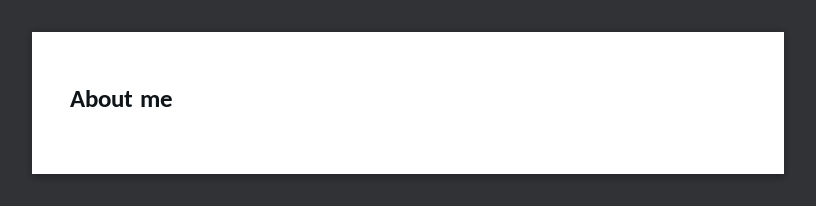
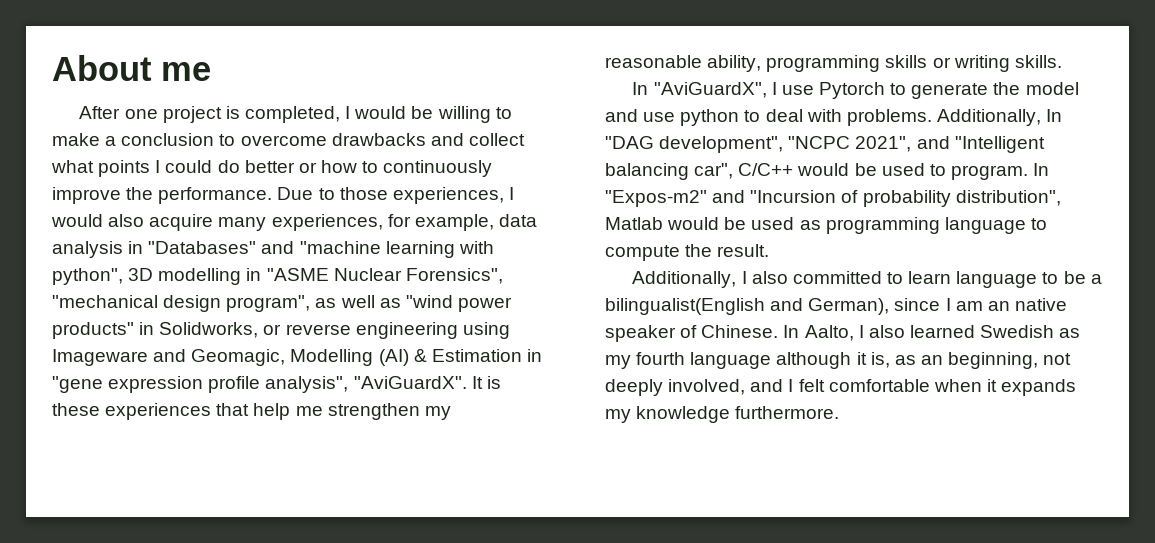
(173, 101) none -> [79,106,512,123] [52,133,525,146] [51,160,493,177] [52,187,514,204] [51,214,537,231] [52,241,494,258] [52,268,503,285] [52,295,512,312] [52,322,510,339] [52,349,542,366] [52,376,501,393] [52,403,451,420] [605,55,1062,72] [632,82,1079,99] [605,109,1063,126] [605,136,1045,153] [605,163,1050,180] [605,190,1061,207] [605,217,1047,234] [605,244,770,261] [632,271,1102,288] [605,298,1067,315] [605,325,1081,342] [605,352,1072,369] [605,379,1077,396] [605,406,840,423] // After one project is completed, I would be willing to make a conclusion to overcome drawbacks and collect what points I could do better or how to continuously improve the performance. Due to those experiences, I would also acquire many experiences, for example, data analysis in "Databases" and "machine learning with python", 3D modelling in "ASME Nuclear Forensics", "mechanical design program", as well as "wind power products" in Solidworks, or reverse engineering using Imageware and Geomagic, Modelling (AI) & Estimation in "gene expression profile analysis", "AviGuardX". It is these experiences that help me strengthen my reasonable ability, programming skills or writing skills. // In "AviGuardX", I use Pytorch to generate the model and use python to deal with problems. Additionally, In "DAG development", "NCPC 2021", and "Intelligent balancing car", C/C++ would be used to program. In "Expos-m2" and "Incursion of probability distribution", Matlab would be used as programming language to compute the result. // Additionally, I also committed to learn language to be a bilingualist(English and German), since I am an native speaker of Chinese. In Aalto, I also learned Swedish as my fourth language although it is, as an beginning, not deeply involved, and I felt comfortable when it expands my knowledge furthermore.

